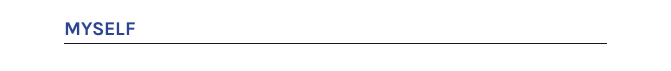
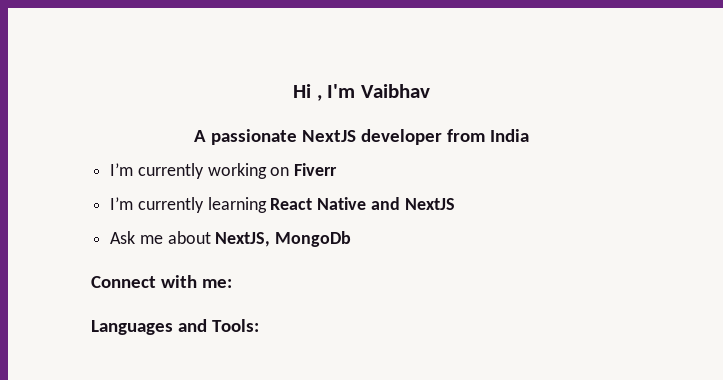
[64,22,136,36] MYSELF -> [293,84,430,101] [194,129,529,145] [110,163,338,179] [110,197,455,213] [110,231,352,247] [91,275,232,288] [91,319,259,335] Hi , I'm Vaibhav // A passionate NextJS developer from India // I’m currently working on Fiverr // I’m currently learning React Native and NextJS // Ask me about NextJS, MongoDb // Connect with me: // Languages and Tools:

